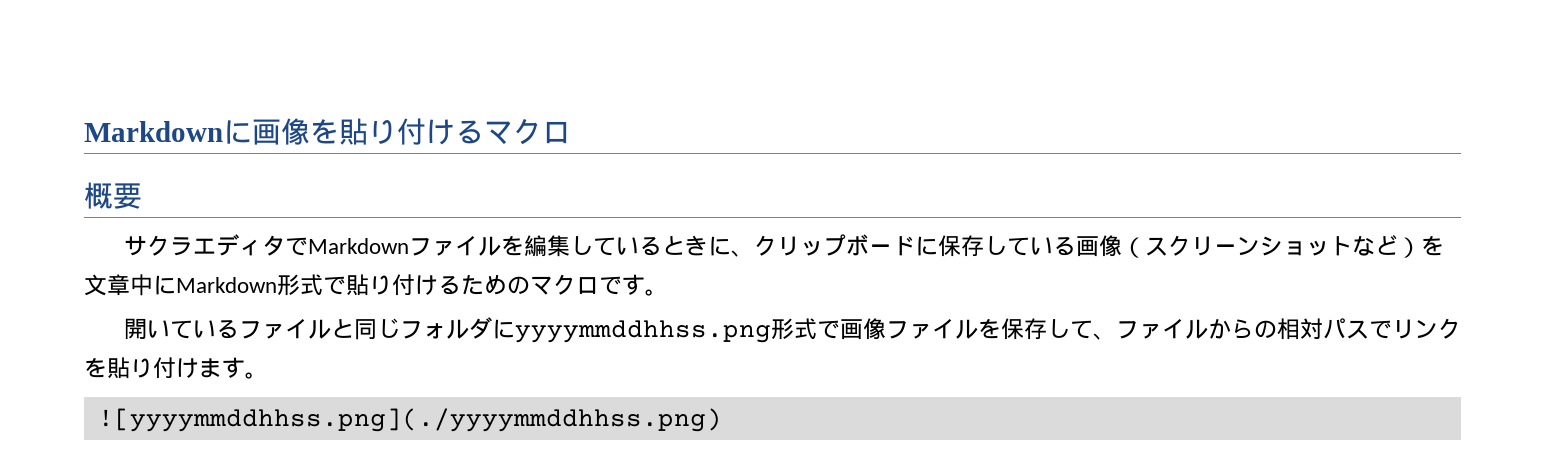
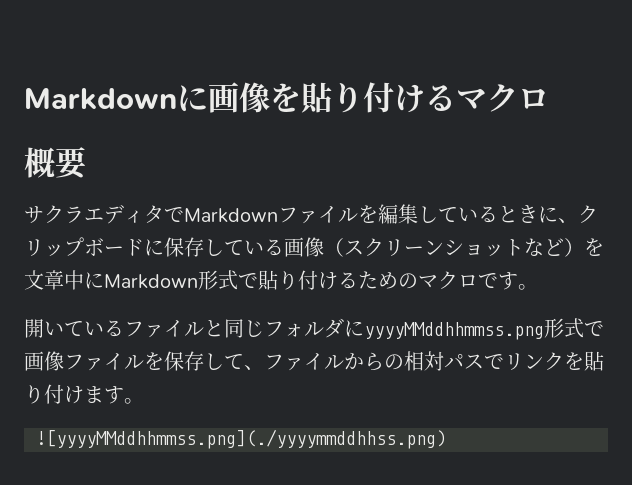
[514,320,771,343] yyyymmddhhss.png -> [364,322,544,340] yyyyMMddhhmmss.png
[97,408,722,432] ![yyyymmddhhss.png](./yyyymmddhhss.png) -> [36,429,446,449] ![yyyyMMddhhmmss.png](./yyyymmddhhss.png)

